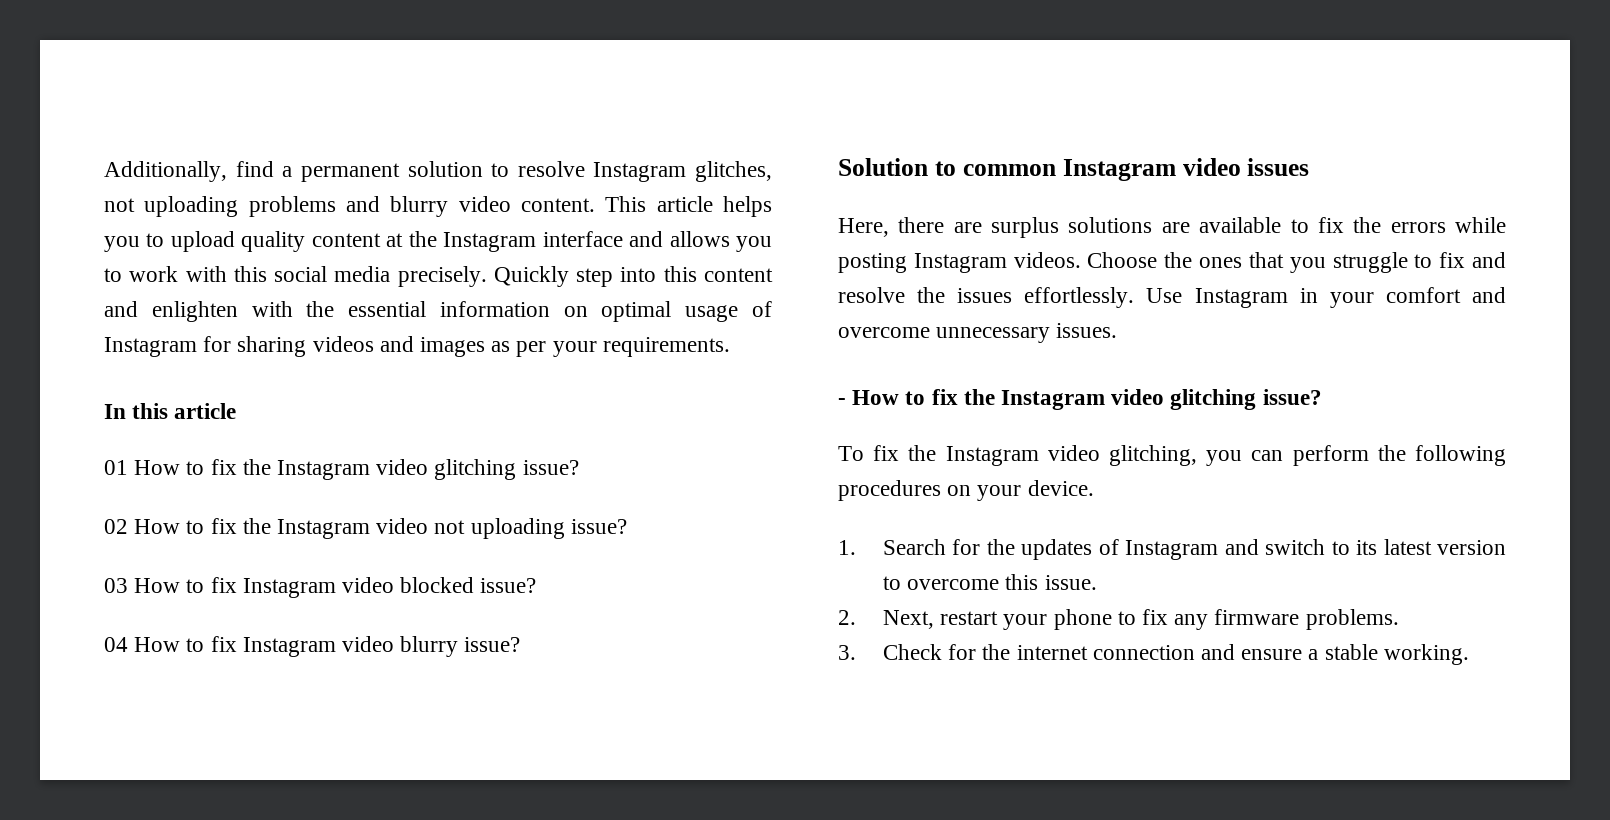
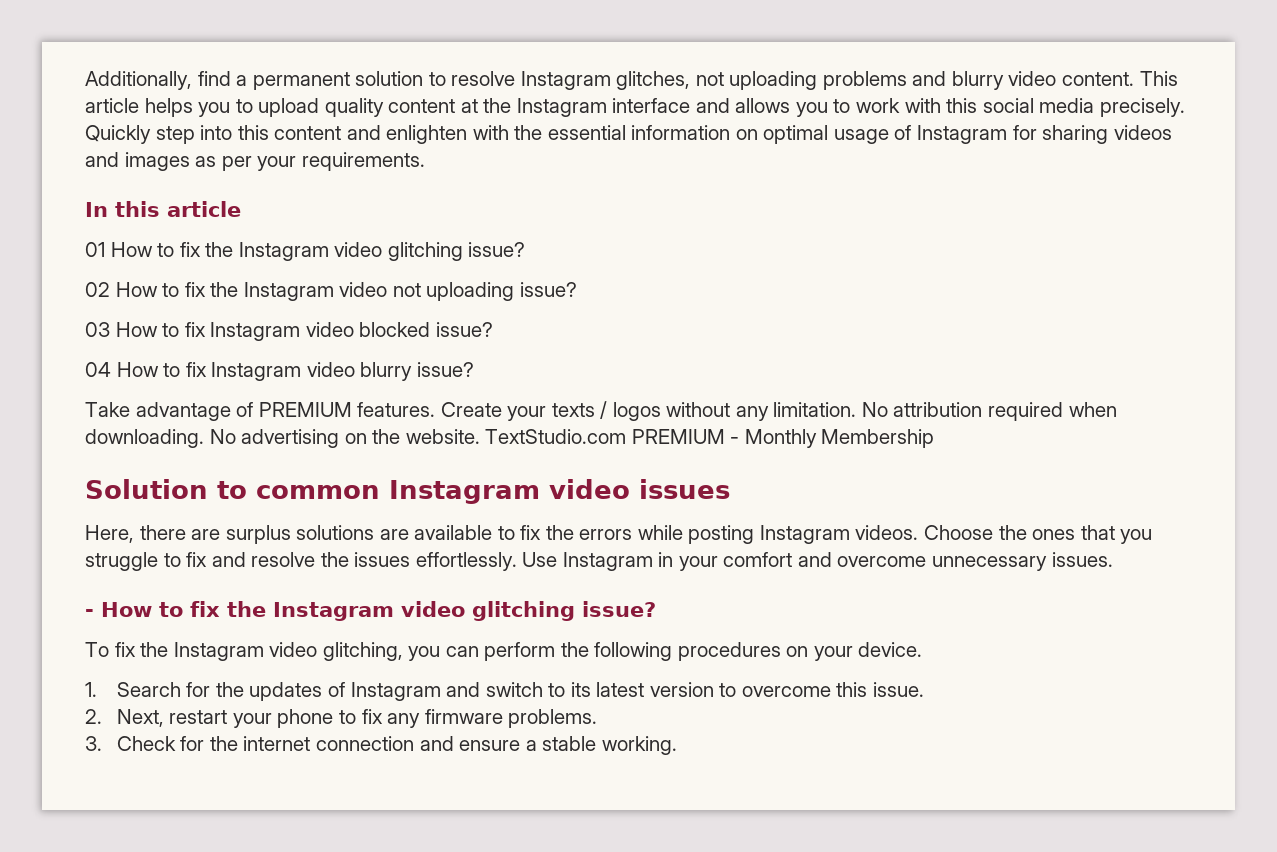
(521, 644) none -> [85,401,1117,421] [85,429,935,448] // Take advantage of PREMIUM features. Create your texts / logos without any limitation. No attribution required when downloading. No advertising on the website. TextStudio.com PREMIUM - Monthly Membership

